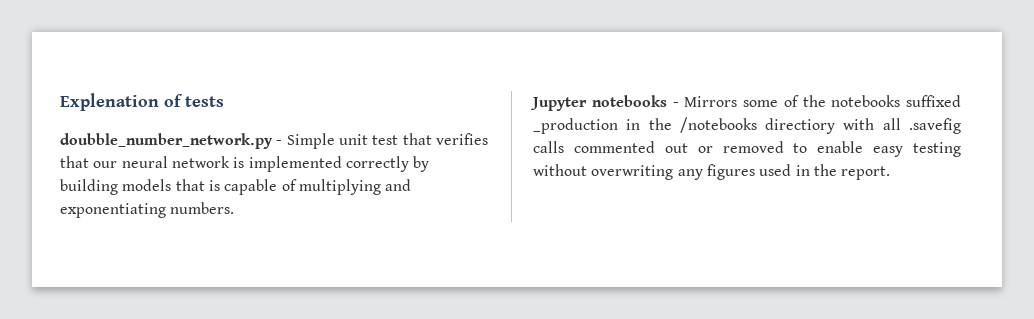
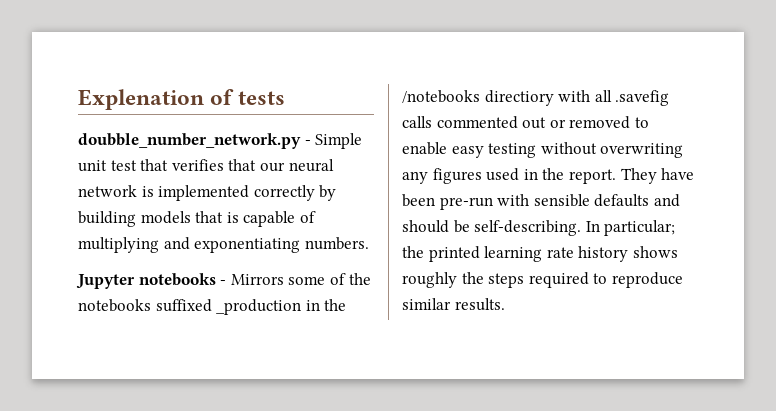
(891, 173) none -> [620,168,695,184] [402,194,680,210] [402,220,676,236] [402,246,678,262] [402,272,683,288] [402,298,505,311] They have been pre-run with sensible defaults and should be self-describing. In particular; the printed learning rate history shows roughly the steps required to reproduce similar results.

